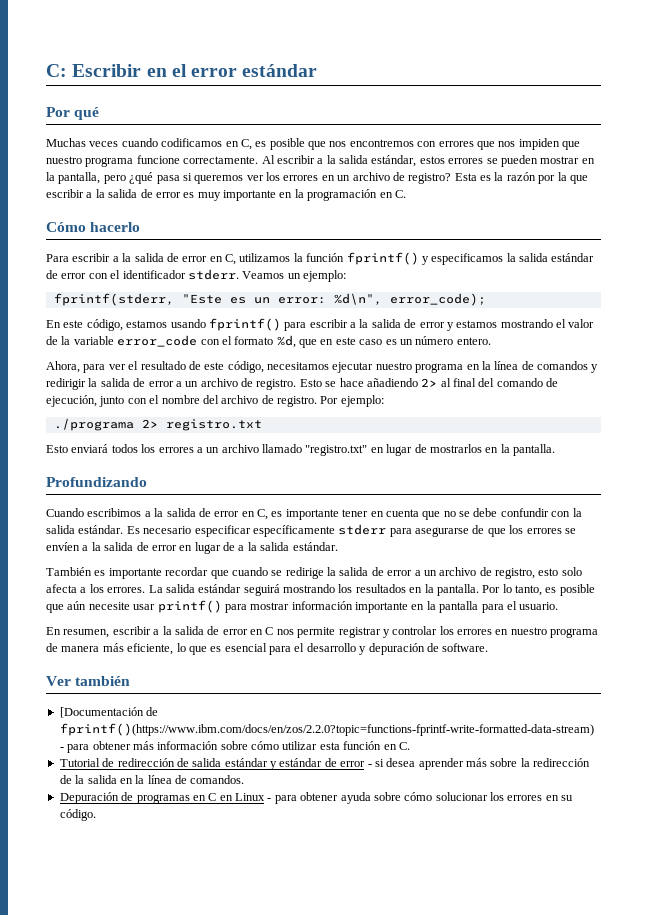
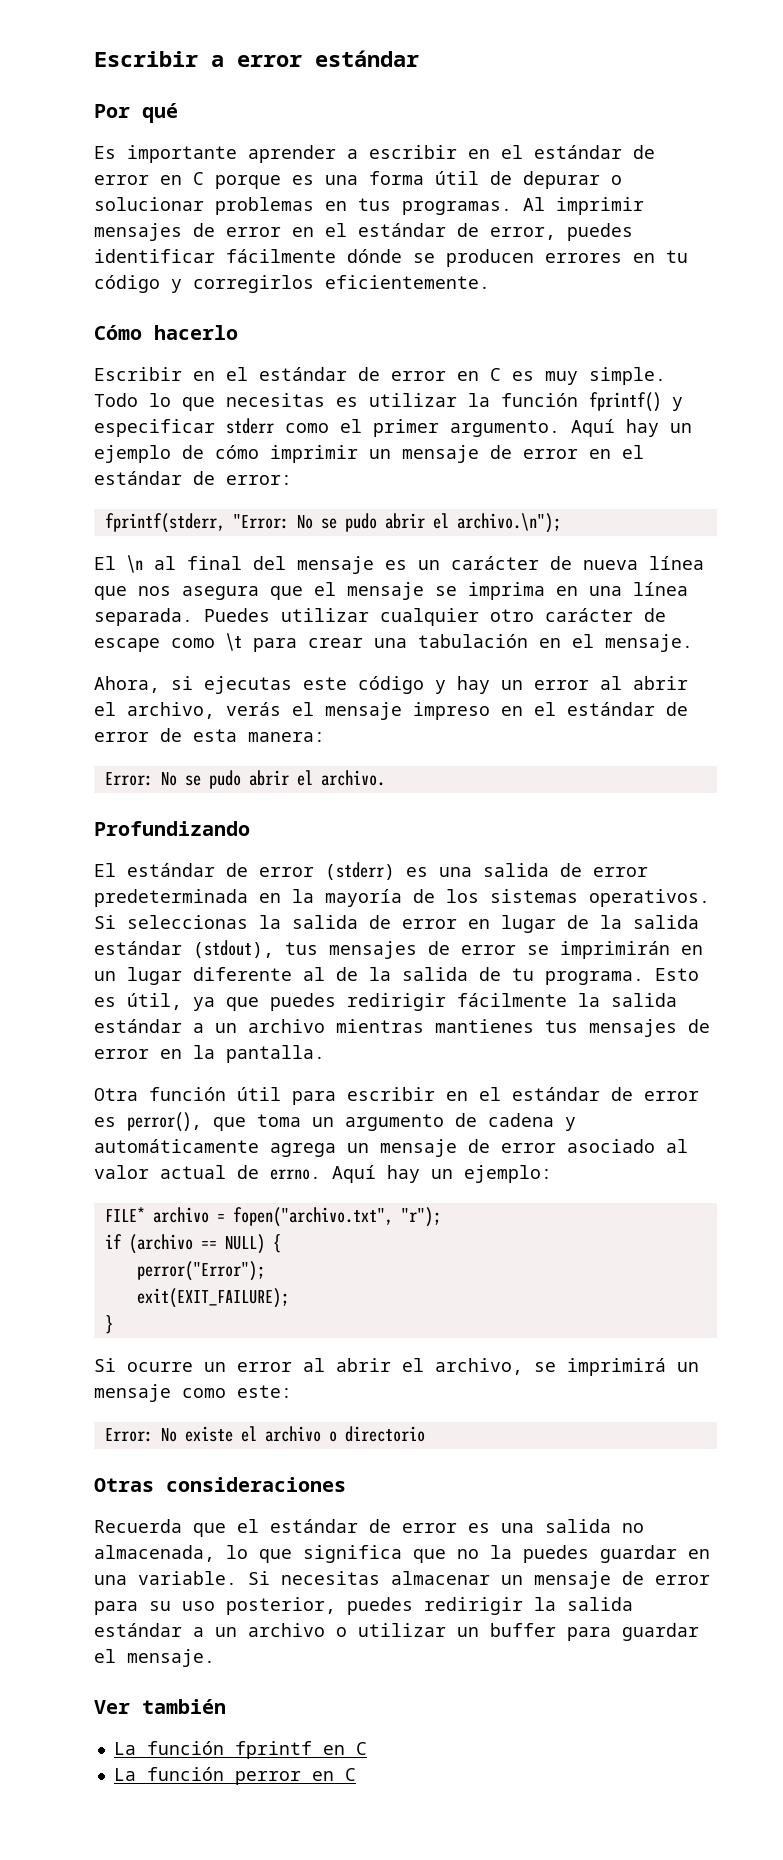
[46,64,187,77] C: Escribir en el -> [94,51,224,67] Escribir a
[46,138,580,150] [46,155,595,167] [46,172,588,184] [46,189,406,201] [46,222,141,232] [46,252,595,265] [46,269,346,282] [53,293,486,306] [46,318,595,331] [46,335,491,348] [46,361,599,373] [46,378,559,390] [46,395,384,407] [53,418,262,431] [46,444,555,456] [46,477,147,487] [46,508,582,520] [46,524,576,537] [46,542,89,551] Muchas veces cuando codificamos en C, es posible que nos encontremos con errores que nos impiden que nuestro programa funcione correctamente. Al escribir a la salida estándar, estos errores se pueden mostrar en la pantalla, pero ¿qué pasa si queremos ver los errores en un archivo de registro? Esta es la razón por la que escribir a la salida de error es muy importante en la programación en C. // Cómo hacerlo // Para escribir a la salida de error en C, utilizamos la función fprintf() y especificamos la salida estándar de error con el identificador stderr. Veamos un ejemplo: // fprintf(stderr, "Este es un error: %d\n", error_code); // En este código, estamos usando fprintf() para escribir a la salida de error y estamos mostrando el valor de la variable error_code con el formato %d, que en este caso es un número entero. // Ahora, para ver el resultado de este código, necesitamos ejecutar nuestro programa en la línea de comandos y redirigir la salida de error a un archivo de registro. Esto se hace añadiendo 2> al final del comando de ejecución, junto con el nombre del archivo de registro. Por ejemplo: // ./programa 2> registro.txt // Esto enviará todos los errores a un archivo llamado "registro.txt" en lugar de mostrarlos en la pantalla. // Profundizando // Cuando escribimos a la salida de error en C, es importante tener en cuenta que no se debe confundir con la salida estándar. Es necesario especificar específicamente stderr para asegurarse de que los errores se envíen a -> [94,145,655,163] [94,171,622,189] [94,197,644,215] [94,223,633,241] [94,249,688,267] [94,275,490,293] [94,325,238,340] [94,367,666,385] [94,392,683,412] [94,418,692,437] [94,445,644,463] [94,471,292,485] [104,513,561,533] [94,555,704,574] [94,582,688,600] [94,608,666,626] [94,633,693,652] [94,676,688,694] [94,702,688,720] [94,728,325,742] [104,770,385,789] [94,821,250,836] [94,862,648,880] [94,889,710,907] [94,915,248,929] Es importante aprender a escribir en el estándar de error en C porque es una forma útil de depurar o solucionar problemas en tus programas. Al imprimir mensajes de error en el estándar de error, puedes identificar fácilmente dónde se producen errores en tu código y corregirlos eficientemente. // Cómo hacerlo // Escribir en el estándar de error en C es muy simple. Todo lo que necesitas es utilizar la función fprintf() y especificar stderr como el primer argumento. Aquí hay un ejemplo de cómo imprimir un mensaje de error en el estándar de error: // fprintf(stderr, "Error: No se pudo abrir el archivo.\n"); // El \n al final del mensaje es un carácter de nueva línea que nos asegura que el mensaje se imprima en una línea separada. Puedes utilizar cualquier otro carácter de escape como \t para crear una tabulación en el mensaje. // Ahora, si ejecutas este código y hay un error al abrir el archivo, verás el mensaje impreso en el estándar de error de esta manera: // Error: No se pudo abrir el archivo. // Profundizando // El estándar de error (stderr) es una salida de error predeterminada en la mayoría de los sistemas operativos. Si seleccionas
[238,542,338,551] [46,567,582,579] [46,584,595,596] [46,600,559,613] [46,626,599,638] [46,643,489,655] [46,676,131,686] [59,707,159,718] [59,723,594,736] [59,741,410,753] [59,758,591,770] [59,775,245,784] [59,792,574,804] [59,809,96,821] a la salida estándar. // También es importante recordar que cuando se redirige la salida de error a un archivo de registro, esto solo afecta a los errores. La salida estándar seguirá mostrando los resultados en la pantalla. Por lo tanto, es posible que aún necesite usar printf() para mostrar información importante en la pantalla para el usuario. // En resumen, escribir a la salida de error en C nos permite registrar y controlar los errores en nuestro programa de manera más eficiente, lo que es esencial para el desarrollo y depuración de software. // Ver también // [Documentación de fprintf()(https://www.ibm.com/docs/en/zos/2.2.0?topic=functions-fprintf-write-formatted-data-stream) - para obtener más información sobre cómo utilizar esta función en C. // Tutorial de redirección de salida estándar y estándar de error - si desea aprender más sobre la redirección de la salida en la línea de comandos. // Depuración de programas en C en Linux - para obtener ayuda sobre cómo solucionar los errores en su código. -> [600,915,699,929] [94,940,703,959] [94,967,699,985] [94,993,677,1011] [94,1019,710,1037] [94,1045,325,1063] [94,1087,699,1105] [94,1112,576,1132] [94,1139,688,1157] [94,1165,552,1183] [104,1207,441,1227] [104,1234,281,1254] [136,1261,265,1281] [136,1288,289,1308] [104,1315,113,1334] [94,1358,699,1376] [94,1384,292,1402] [104,1426,425,1442] [94,1477,346,1492] [94,1519,644,1537] [94,1545,710,1563] [94,1571,710,1589] [94,1597,633,1615] [94,1623,699,1641] [94,1649,215,1667] [94,1699,226,1714] [113,1741,367,1759] [113,1767,356,1785] la salida estándar (stdout), tus mensajes de error se imprimirán en un lugar diferente al de la salida de tu programa. Esto es útil, ya que puedes redirigir fácilmente la salida estándar a un archivo mientras mantienes tus mensajes de error en la pantalla. // Otra función útil para escribir en el estándar de error es perror(), que toma un argumento de cadena y automáticamente agrega un mensaje de error asociado al valor actual de errno. Aquí hay un ejemplo: // FILE* archivo = fopen("archivo.txt", "r"); // if (archivo == NULL) { // perror("Error"); // exit(EXIT_FAILURE); // } // Si ocurre un error al abrir el archivo, se imprimirá un mensaje como este: // Error: No existe el archivo o directorio // Otras consideraciones // Recuerda que el estándar de error es una salida no almacenada, lo que significa que no la puedes guardar en una variable. Si necesitas almacenar un mensaje de error para su uso posterior, puedes redirigir la salida estándar a un archivo o utilizar un buffer para guardar el mensaje. // Ver también // La función fprintf en C // La función perror en C

